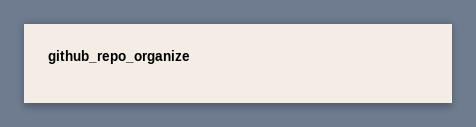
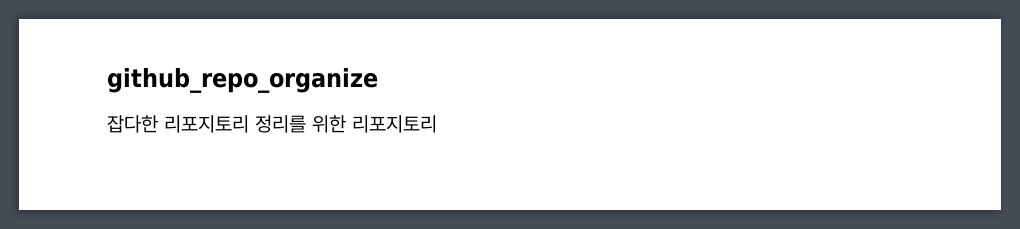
(190, 57) none -> [107,115,437,133] // 잡다한 리포지토리 정리를 위한 리포지토리

